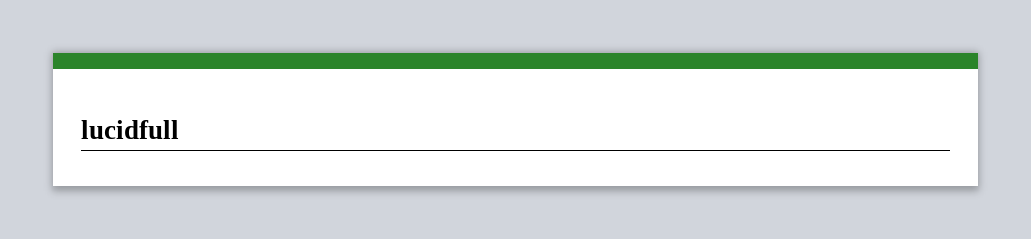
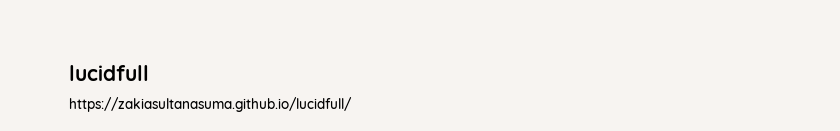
(179, 129) none -> [69,97,352,112] // https://zakiasultanasuma.github.io/lucidfull/

